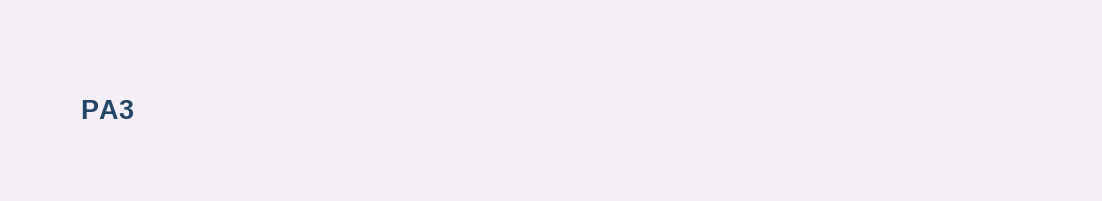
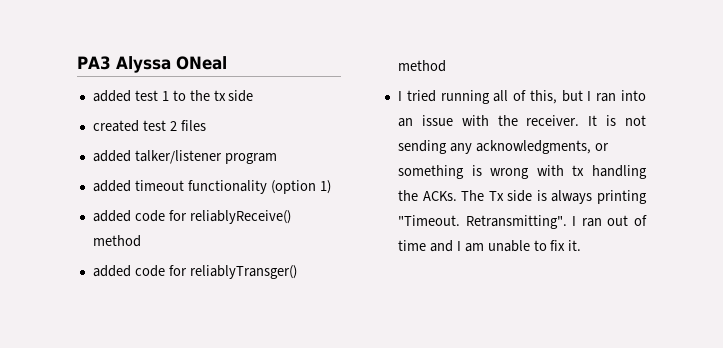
(134, 109) none -> [115,56,227,73] [92,90,254,102] [92,120,206,132] [92,150,277,164] [92,180,331,194] [92,210,291,224] [92,235,141,247] [92,265,297,279] [397,60,446,72] [397,90,646,104] [397,115,646,127] [397,140,609,154] [397,165,647,179] [397,190,647,204] [397,215,647,229] [397,240,582,252] Alyssa ONeal // added test 1 to the tx side // created test 2 files // added talker/listener program // added timeout functionality (option 1) // added code for reliablyReceive() method // added code for reliablyTransger() method // I tried running all of this, but I ran into an issue with the receiver. It is not sending any acknowledgments, or something is wrong with tx handling the ACKs. The Tx side is always printing "Timeout. Retransmitting". I ran out of time and I am unable to fix it.

